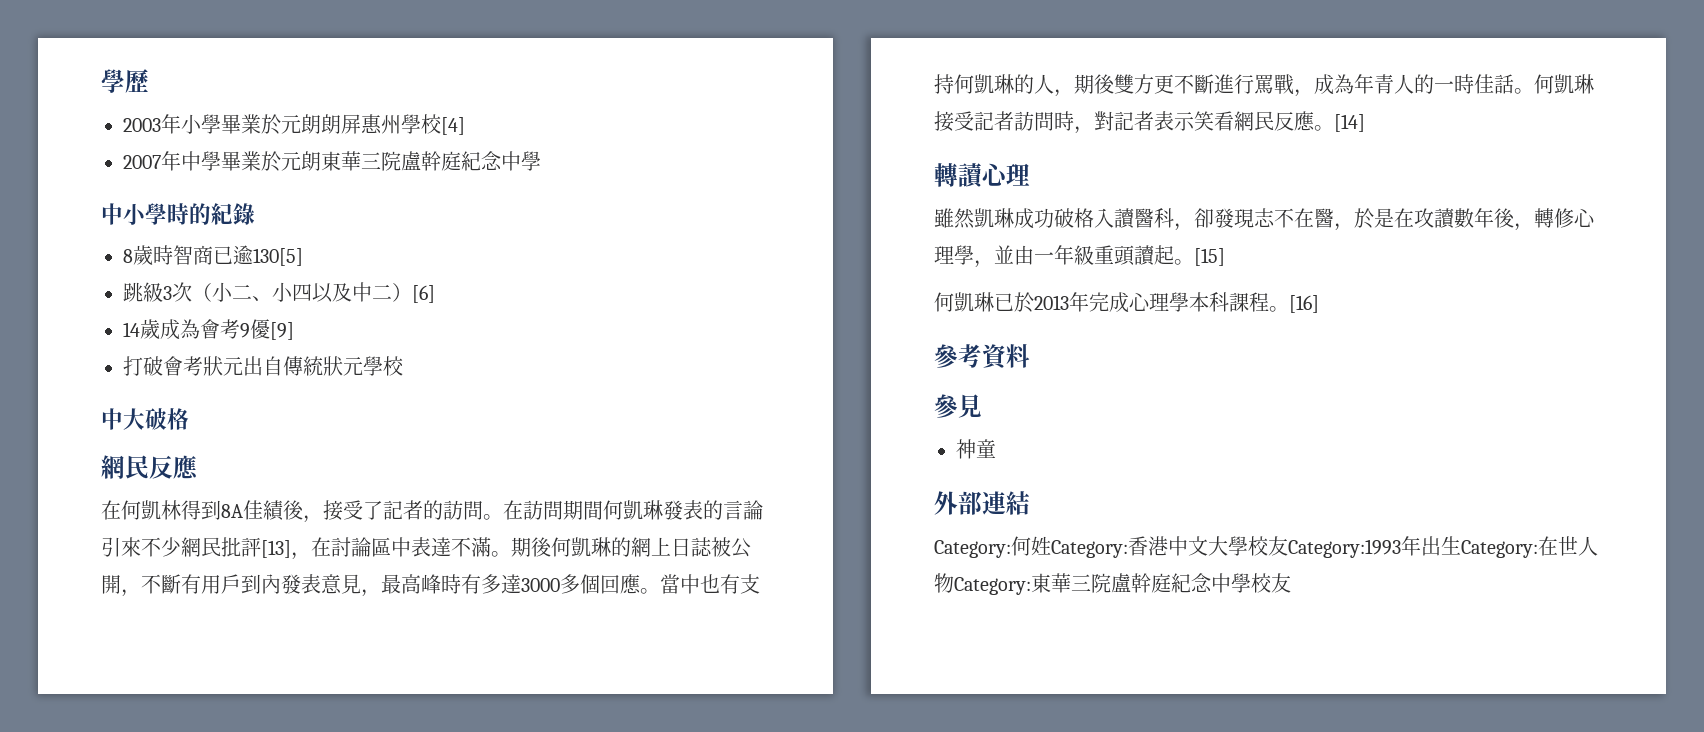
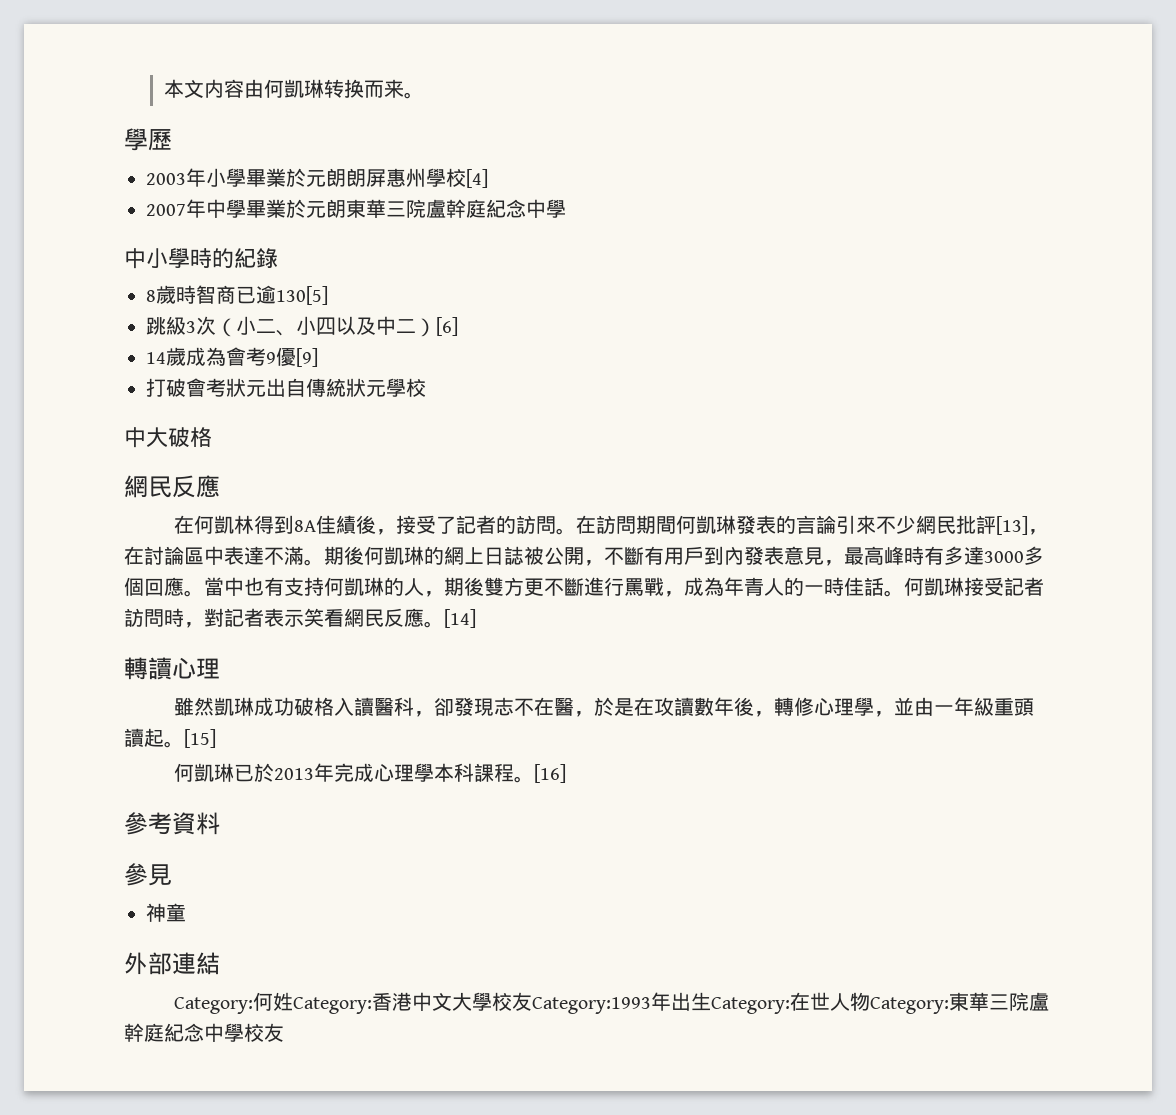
(100, 81) none -> [163,79,424,99] 本文内容由何凱琳转换而来。 //

